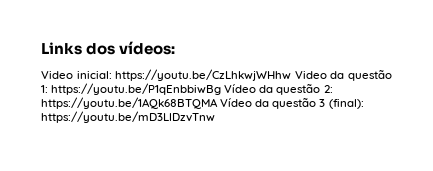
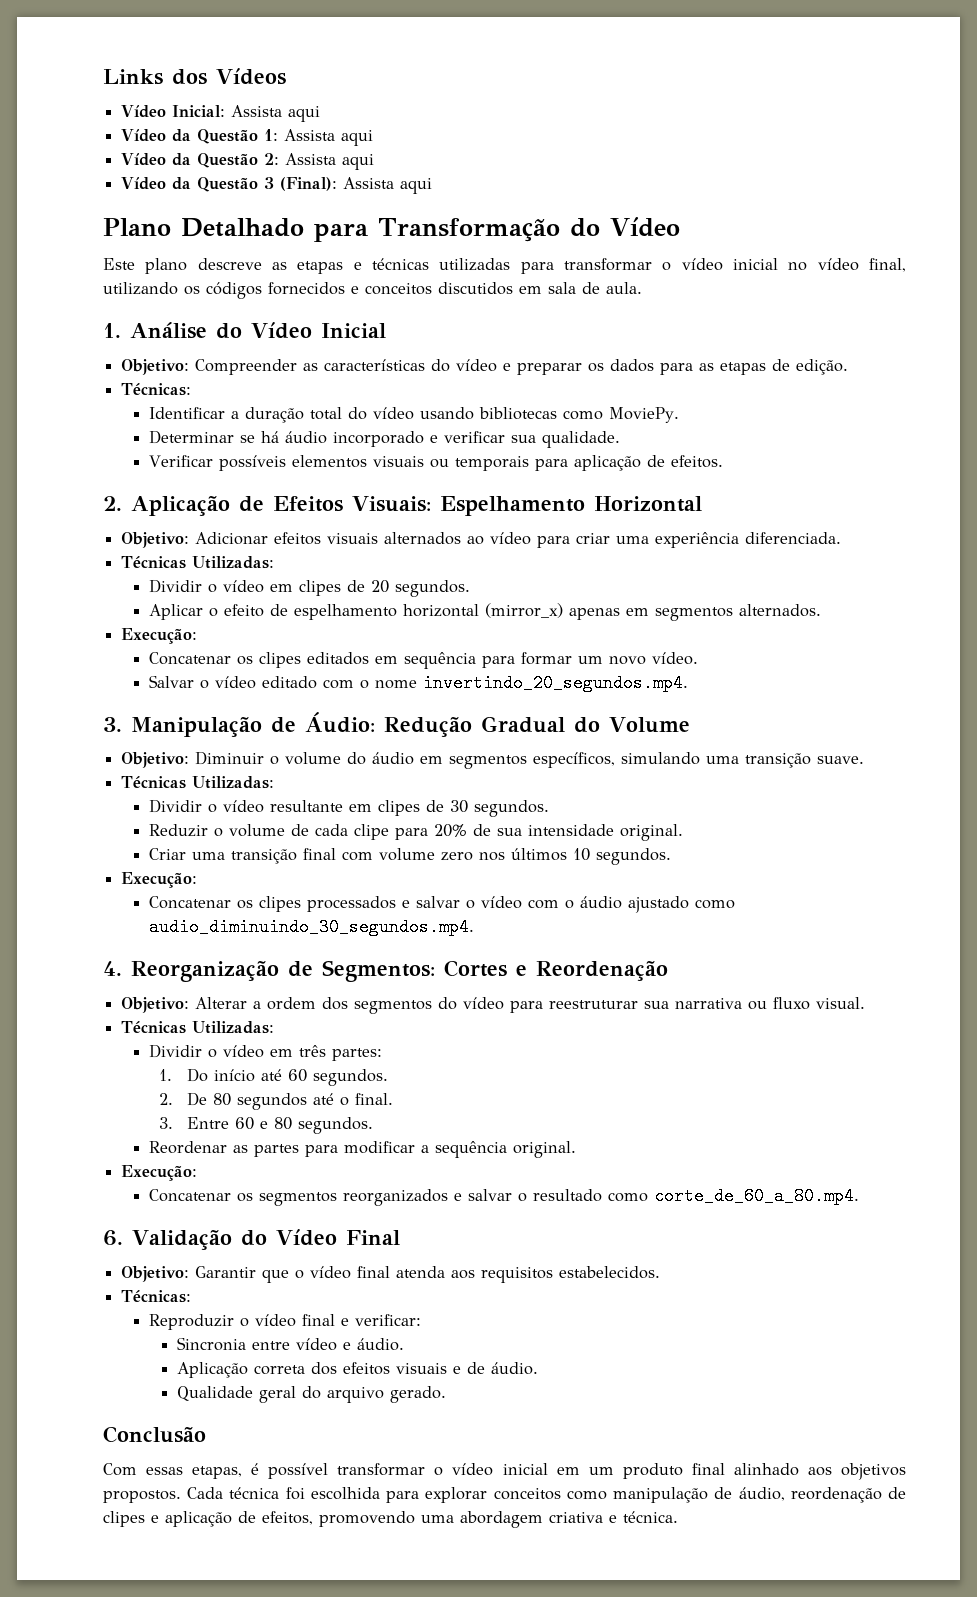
[119,41,176,55] [41,69,393,81] [41,83,333,95] [41,97,364,109] [41,111,215,123] vídeos: // Video inicial: https://youtu.be/CzLhkwjWHhw Video da questão 1: https://youtu.be/P1qEnbbiwBg Vídeo da questão 2: https://youtu.be/1AQk68BTQMA Vídeo da questão 3 (final): https://youtu.be/mD3LlDzvTnw -> [216,68,286,85] [121,105,321,122] [121,129,374,146] [121,153,375,170] [121,177,433,194] [103,217,680,242] [103,258,907,274] [103,282,642,299] [103,322,386,339] [121,359,849,375] [121,383,192,396] [149,407,680,423] [149,430,621,448] [149,455,724,471] [103,495,702,516] [121,532,842,548] [121,556,275,569] [149,579,471,597] [149,603,822,621] [121,628,198,644] [149,652,699,669] [149,674,689,692] [103,712,690,737] [121,751,865,769] [121,776,275,789] [149,799,550,817] [149,824,684,841] [149,848,672,865] [121,872,198,888] [149,896,736,913] [149,918,475,936] [103,960,668,982] [121,997,866,1014] [121,1021,275,1034] [149,1044,383,1061] [159,1068,389,1086] [159,1092,394,1110] [159,1117,374,1134] [149,1141,577,1158] [121,1165,198,1181] [149,1187,860,1206] [103,1229,400,1250] [121,1266,661,1283] [121,1290,192,1303] [149,1314,422,1330] [177,1337,405,1351] [177,1362,539,1378] [177,1386,447,1403] [103,1426,206,1443] [103,1463,907,1480] [103,1487,907,1503] [103,1511,678,1528] Vídeos // Vídeo Inicial: Assista aqui // Vídeo da Questão 1: Assista aqui // Vídeo da Questão 2: Assista aqui // Vídeo da Questão 3 (Final): Assista aqui // Plano Detalhado para Transformação do Vídeo // Este plano descreve as etapas e técnicas utilizadas para transformar o vídeo inicial no vídeo final, utilizando os códigos fornecidos e conceitos discutidos em sala de aula. // 1. Análise do Vídeo Inicial // Objetivo: Compreender as características do vídeo e preparar os dados para as etapas de edição. // Técnicas: // Identificar a duração total do vídeo usando bibliotecas como MoviePy. // Determinar se há áudio incorporado e verificar sua qualidade. // Verificar possíveis elementos visuais ou temporais para aplicação de efeitos. // 2. Aplicação de Efeitos Visuais: Espelhamento Horizontal // Objetivo: Adicionar efeitos visuais alternados ao vídeo para criar uma experiência diferenciada. // Técnicas Utilizadas: // Dividir o vídeo em clipes de 20 segundos. // Aplicar o efeito de espelhamento horizontal (mirror_x) apenas em segmentos alternados. // Execução: // Concatenar os clipes editados em sequência para formar um novo vídeo. // Salvar o vídeo editado com o nome invertindo_20_segundos.mp4. // 3. Manipulação de Áudio: Redução Gradual do Volume // Objetivo: Diminuir o volume do áudio em segmentos específicos, simulando uma transição suave. // Técnicas Utilizadas: // Dividir o vídeo resultante em clipes de 30 segundos. // Reduzir o volume de cada clipe para 20% de sua intensidade original. // Criar uma transição final com volume zero nos últimos 10 segundos. // Execução: // Concatenar os clipes processados e salvar o vídeo com o áudio ajustado como audio_diminuindo_30_segundos.mp4. // 4. Reorganização de Segmentos: Cortes e Reordenação // Objetivo: Alterar a ordem dos segmentos do vídeo para reestruturar sua narrativa ou fluxo visual. // Técnicas Utilizadas: // Dividir o vídeo em três partes: // 1. Do início até 60 segundos. // 2. De 80 segundos até o final. // 3. Entre 60 e 80 segundos. // Reordenar as partes para modificar a sequência original. // Execução: // Concatenar os segmentos reorganizados e salvar o resultado como corte_de_60_a_80.mp4. // 6. Validação do Vídeo Final // Objetivo: Garantir que o vídeo final atenda aos requisitos estabelecidos. // Técnicas: // Reproduzir o vídeo final e verificar: // Sincronia entre vídeo e áudio. // Aplicação correta dos efeitos visuais e de áudio. // Qualidade geral do arquivo gerado. // Conclusão // Com essas etapas, é possível transformar o vídeo inicial em um produto final alinhado aos objetivos propostos. Cada técnica foi escolhida para explorar conceitos como manipulação de áudio, reordenação de clipes e aplicação de efeitos, promovendo uma abordagem criativa e técnica.

